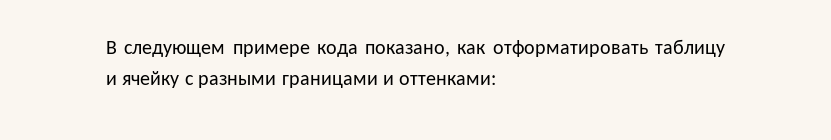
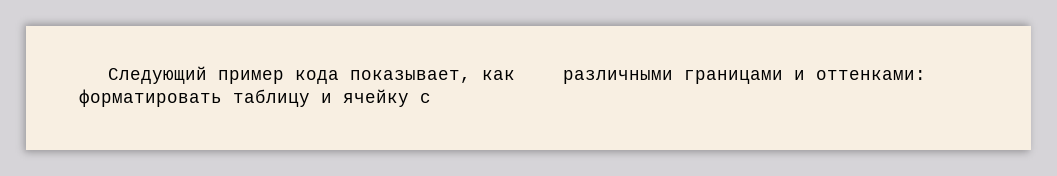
[106,40,648,57] В следующем примере кода показано, как отформатировать -> [108,66,516,84] [79,89,222,107] Следующий пример кода показывает, как форматировать
[198,75,277,88] разными -> [563,70,673,84] различными

